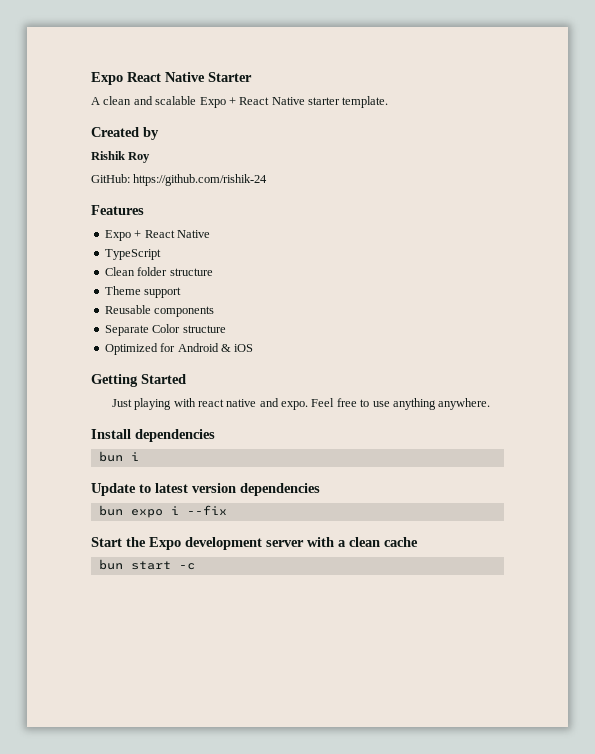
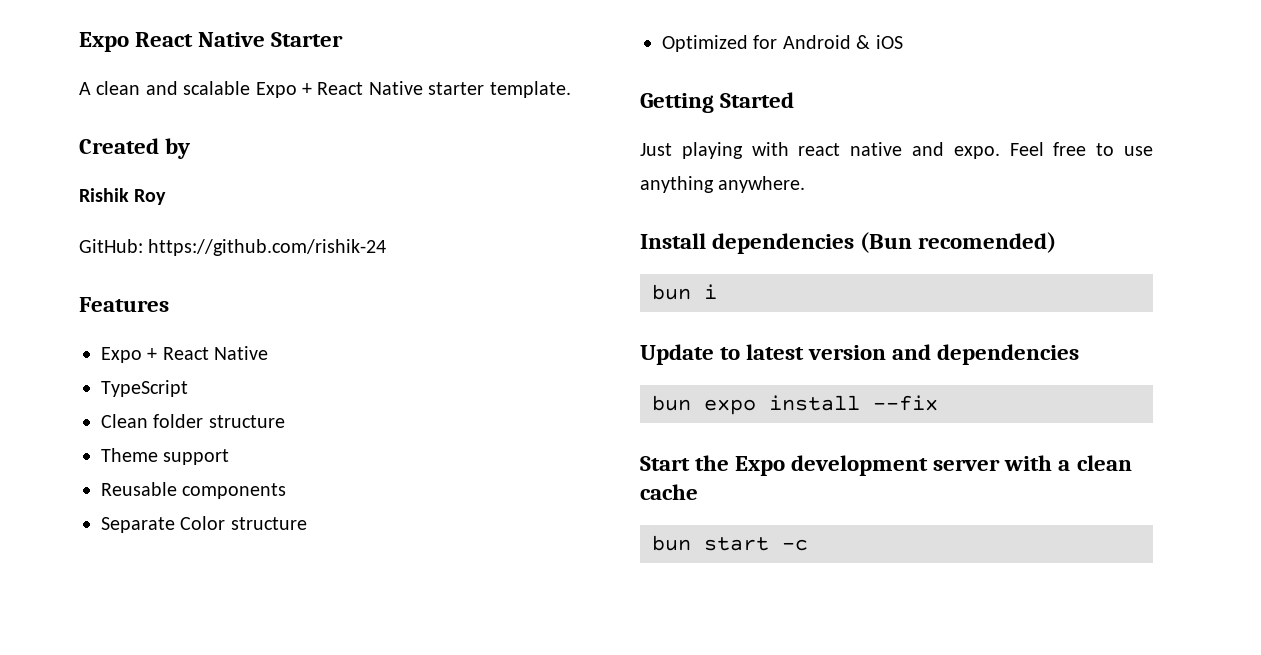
(215, 435) none -> [860,232,1057,253] (Bun recomended)
(236, 488) none -> [892,344,932,360] and
[170,506,179,515] i -> [769,395,860,411] install

